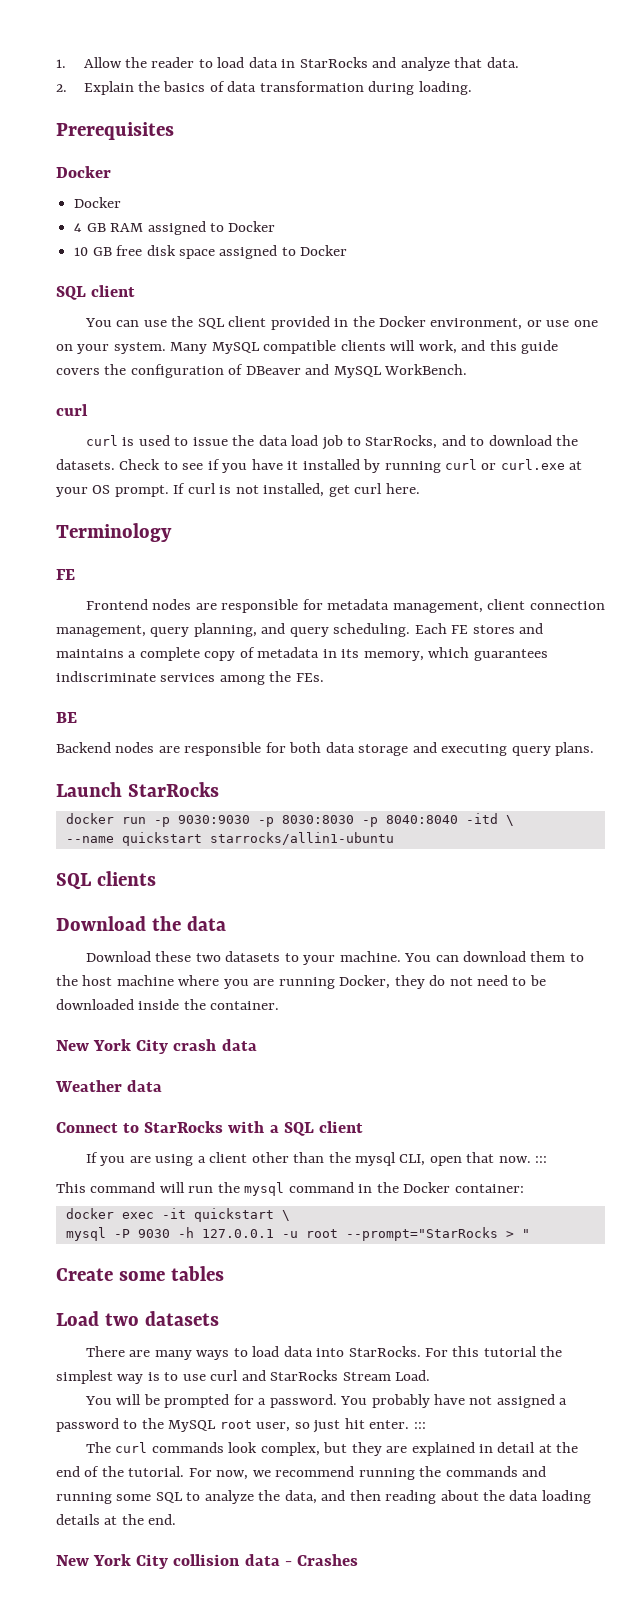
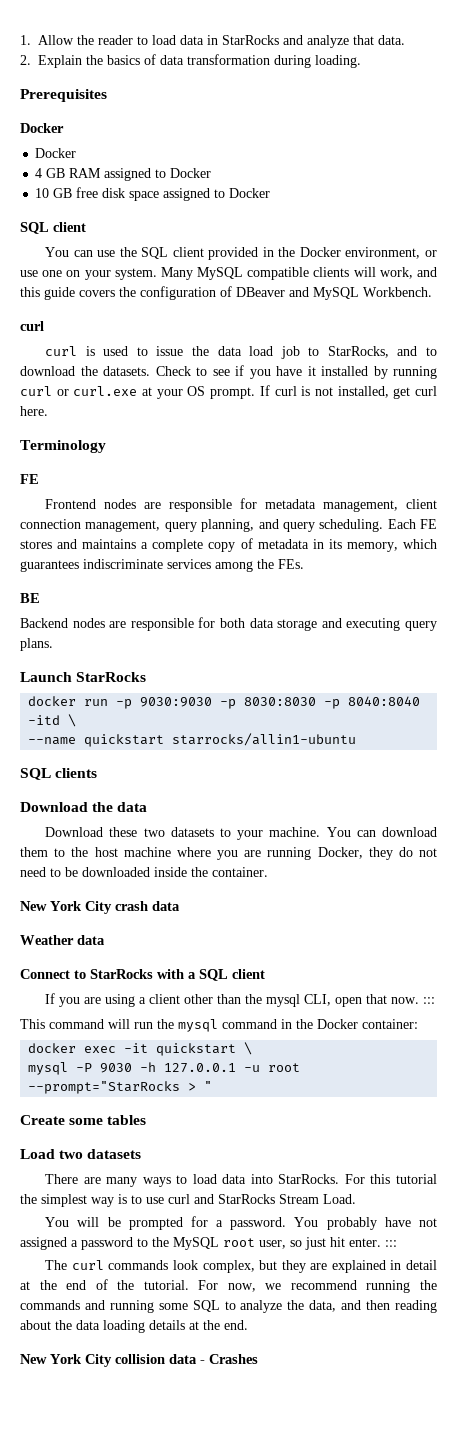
[384,364,468,375] WorkBench. -> [363,287,432,297] Workbench.

